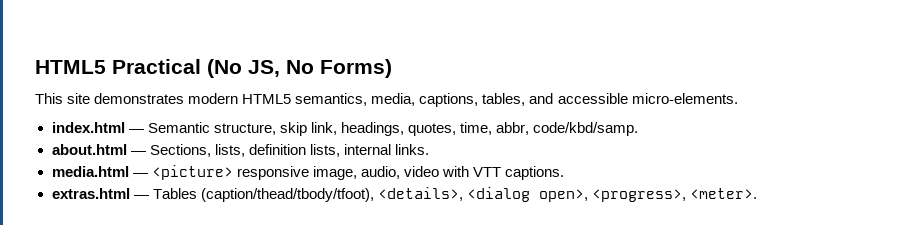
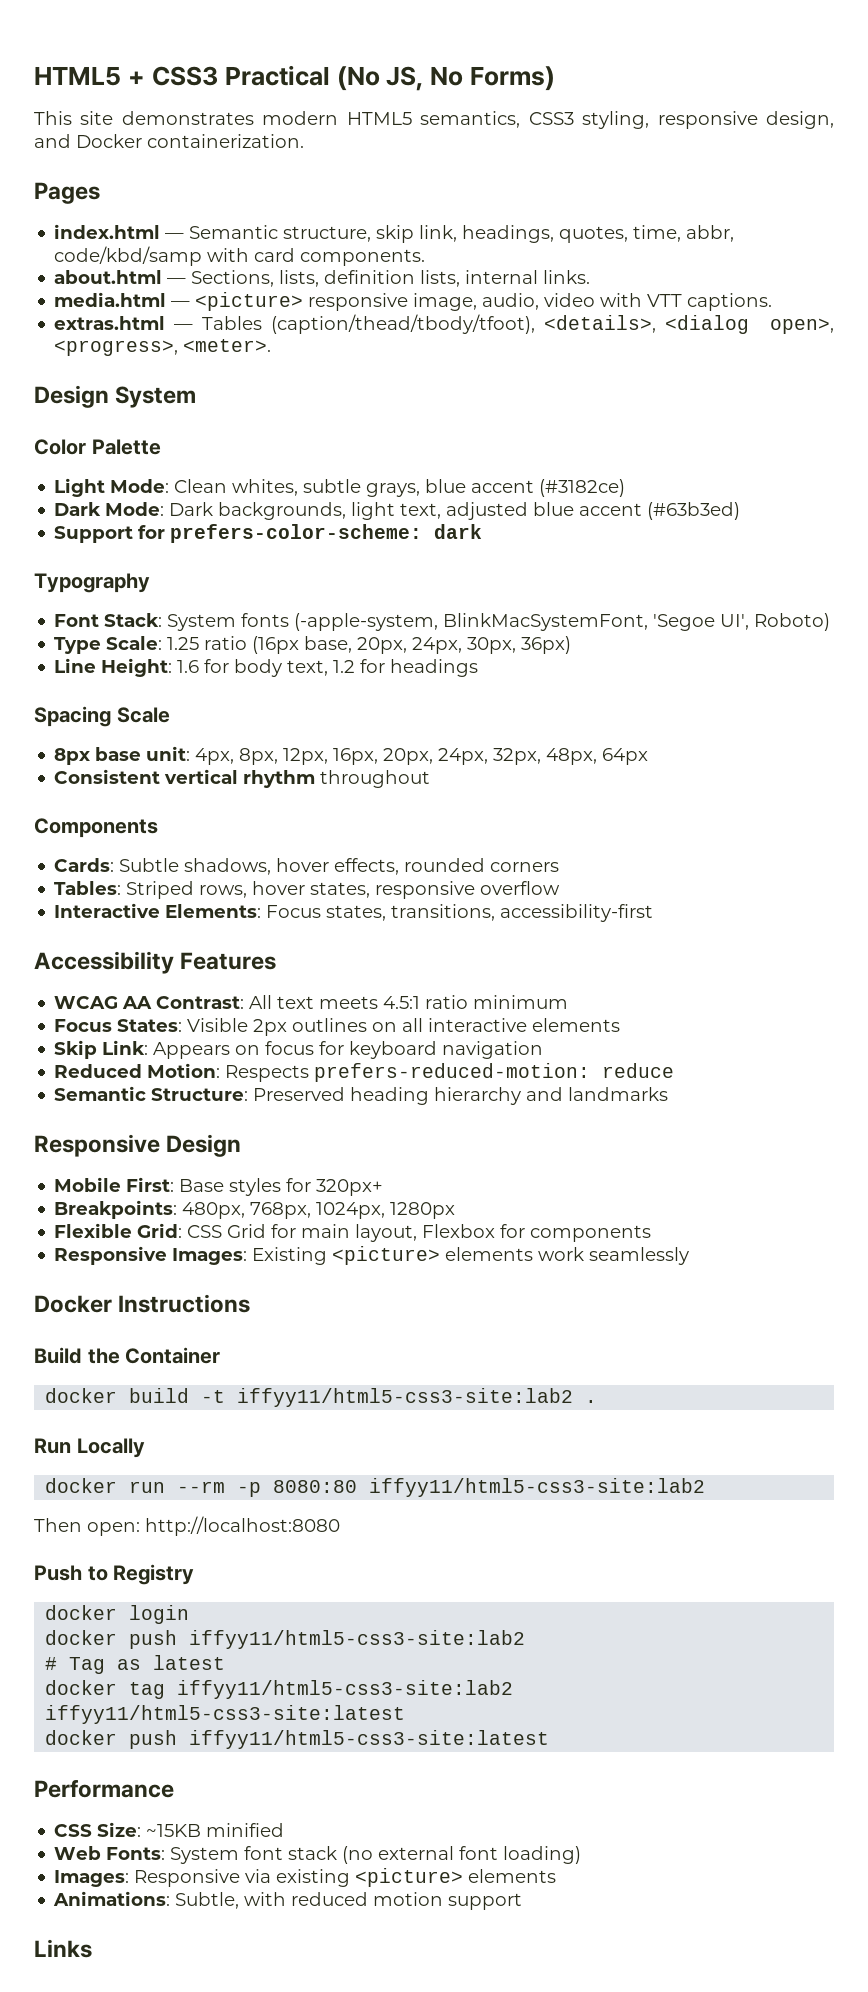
[35,60,106,74] HTML5 -> [34,66,218,86] HTML5 + CSS3
[371,93,738,107] media, captions, tables, and accessible micro-elements. -> [528,111,835,129] [34,134,304,148] [34,182,100,204] CSS3 styling, responsive design, and Docker containerization. // Pages
[533,122,639,136] code/kbd/samp. -> [54,246,426,266] code/kbd/samp with card components.
(757, 193) none -> [34,385,197,408] [34,439,161,455] [54,478,626,497] [54,502,741,520] [54,524,483,543] [34,573,150,593] [54,613,831,631] [54,636,572,654] [54,658,479,677] [34,706,170,727] [54,746,649,765] [54,769,431,788] [34,818,158,838] [54,858,560,875] [54,881,561,899] [54,903,654,922] [34,951,277,974] [54,995,569,1009] [54,1018,621,1036] [54,1040,544,1059] [54,1063,675,1082] [54,1086,669,1105] [34,1134,242,1157] [54,1177,384,1196] [54,1200,456,1219] [54,1223,652,1242] [54,1246,690,1265] [34,1294,251,1313] [34,1347,221,1364] [45,1388,598,1407] [34,1438,145,1458] [45,1478,706,1497] [34,1516,340,1536] [34,1564,195,1585] [45,1605,190,1624] [45,1630,526,1649] [45,1655,226,1674] [45,1680,514,1699] [45,1705,406,1724] [45,1730,550,1749] [34,1779,174,1798] [54,1822,285,1837] [54,1846,582,1864] [54,1868,557,1887] [53,1891,523,1910] [34,1939,92,1958] // Design System // Color Palette // Light Mode: Clean whites, subtle grays, blue accent (#3182ce) // Dark Mode: Dark backgrounds, light text, adjusted blue accent (#63b3ed) // Support for prefers-color-scheme: dark // Typography // Font Stack: System fonts (-apple-system, BlinkMacSystemFont, 'Segoe UI', Roboto) // Type Scale: 1.25 ratio (16px base, 20px, 24px, 30px, 36px) // Line Height: 1.6 for body text, 1.2 for headings // Spacing Scale // 8px base unit: 4px, 8px, 12px, 16px, 20px, 24px, 32px, 48px, 64px // Consistent vertical rhythm throughout // Components // Cards: Subtle shadows, hover effects, rounded corners // Tables: Striped rows, hover states, responsive overflow // Interactive Elements: Focus states, transitions, accessibility-first // Accessibility Features // WCAG AA Contrast: All text meets 4.5:1 ratio minimum // Focus States: Visible 2px outlines on all interactive elements // Skip Link: Appears on focus for keyboard navigation // Reduced Motion: Respects prefers-reduced-motion: reduce // Semantic Structure: Preserved heading hierarchy and landmarks // Responsive Design // Mobile First: Base styles for 320px+ // Breakpoints: 480px, 768px, 1024px, 1280px // Flexible Grid: CSS Grid for main layout, Flexbox for components // Responsive Images: Existing <picture> elements work seamlessly // Docker Instructions // Build the Container // docker build -t iffyy11/html5-css3-site:lab2 . // Run Locally // docker run --rm -p 8080:80 iffyy11/html5-css3-site:lab2 // Then open: http://localhost:8080 // Push to Registry // docker login // docker push iffyy11/html5-css3-site:lab2 // # Tag as latest // docker tag iffyy11/html5-css3-site:lab2 iffyy11/html5-css3-site:latest // docker push iffyy11/html5-css3-site:latest // Performance // CSS Size: ~15KB minified // Web Fonts: System font stack (no external font loading) // Images: Responsive via existing <picture> elements // Animations: Subtle, with reduced motion support // Links

